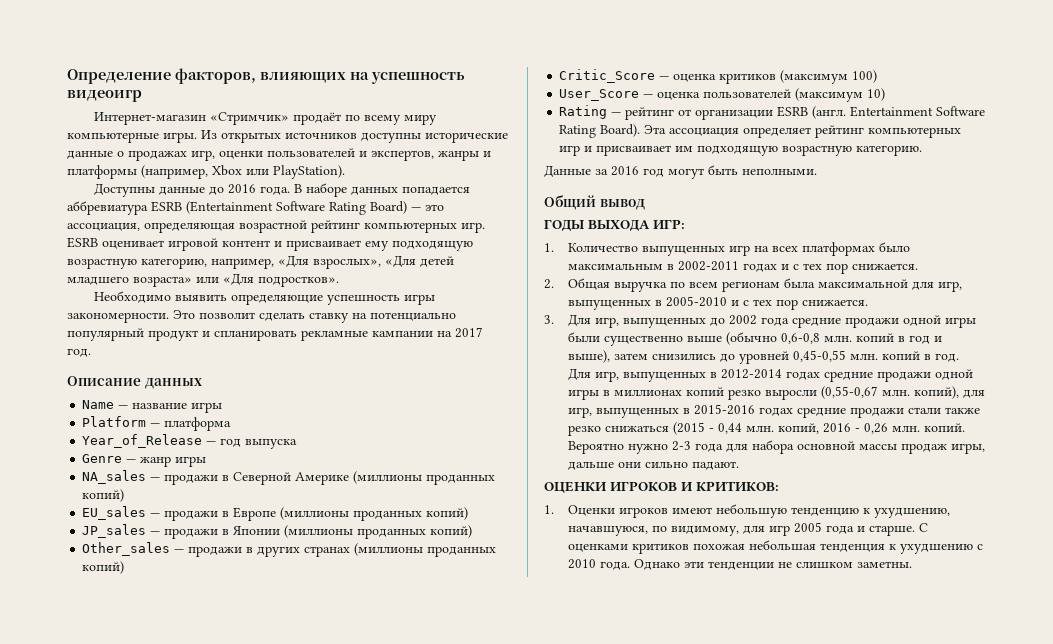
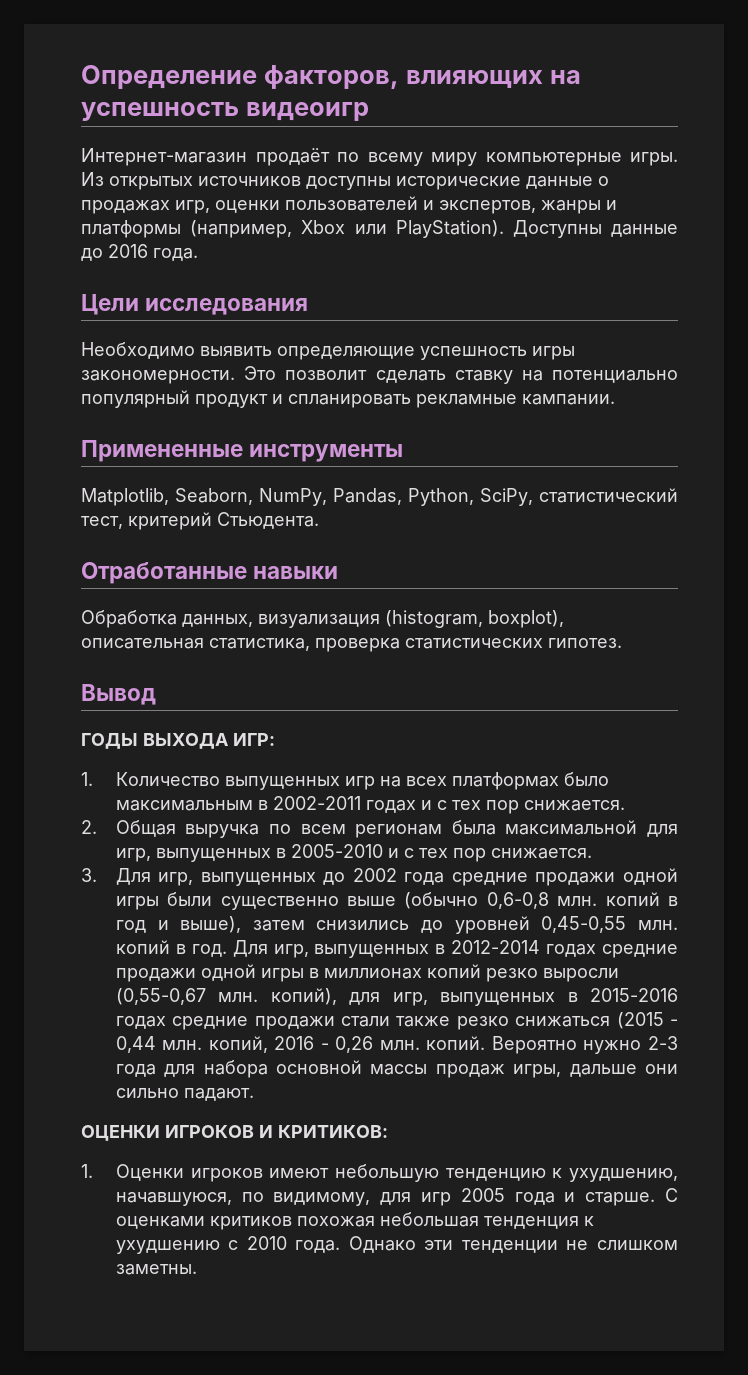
[209,112,289,125] «Стримчик» -> (247, 157) none
(345, 172) // -> (504, 229) none
[293,183,470,197] [67,201,444,215] [67,220,485,233] [67,237,473,251] [67,255,454,269] [67,273,339,287] В наборе данных попадается аббревиатура ESRB (Entertainment Software Rating Board) — это ассоциация, определяющая возрастной рейтинг компьютерных игр. ESRB оценивает игровой контент и присваивает ему подходящую возрастную категорию, например, «Для взрослых», «Для детей младшего возраста» или «Для подростков». -> [81,294,309,315] // Цели исследования
[372,327,483,338] [67,348,91,357] [67,376,202,389] [82,400,223,413] [82,416,232,431] [82,434,298,449] [82,454,207,467] [82,470,496,485] [82,489,125,502] [82,506,469,521] [82,524,473,539] [82,542,497,557] [82,561,125,574] [559,69,878,84] [559,88,886,102] [559,105,986,120] [559,124,962,138] [559,145,923,156] [544,165,817,179] [544,195,645,210] кампании на 2017 год. // Описание данных // Name — название игры // Platform — платформа // Year_of_Release — год выпуска // Genre — жанр игры // NA_sales — продажи в Северной Америке (миллионы проданных копий) // EU_sales — продажи в Европе (миллионы проданных копий) // JP_sales — продажи в Японии (миллионы проданных копий) // Other_sales — продажи в других странах (миллионы проданных копий) // Critic_Score — оценка критиков (максимум 100) // User_Score — оценка пользователей (максимум 10) // Rating — рейтинг от организации ESRB (англ. Entertainment Software Rating Board). Эта ассоциация определяет рейтинг компьютерных игр и присваивает им подходящую возрастную категорию. // Данные за 2016 год могут быть неполными. // Общий вывод -> [522,394,615,405] [81,440,404,462] [81,488,678,506] [81,512,319,530] [81,562,339,584] [81,610,564,628] [81,638,622,652] [81,684,156,705] кампании. // Примененные инструменты // Matplotlib, Seaborn, NumPy, Pandas, Python, SciPy, статистический тест, критерий Стьюдента. // Отработанные навыки // Обработка данных, визуализация (histogram, boxplot), описательная статистика, проверка статистических гипотез. // Вывод

